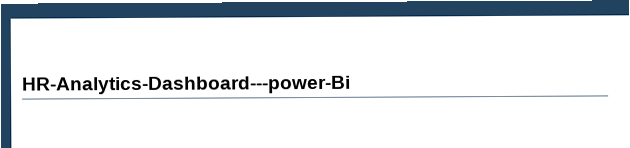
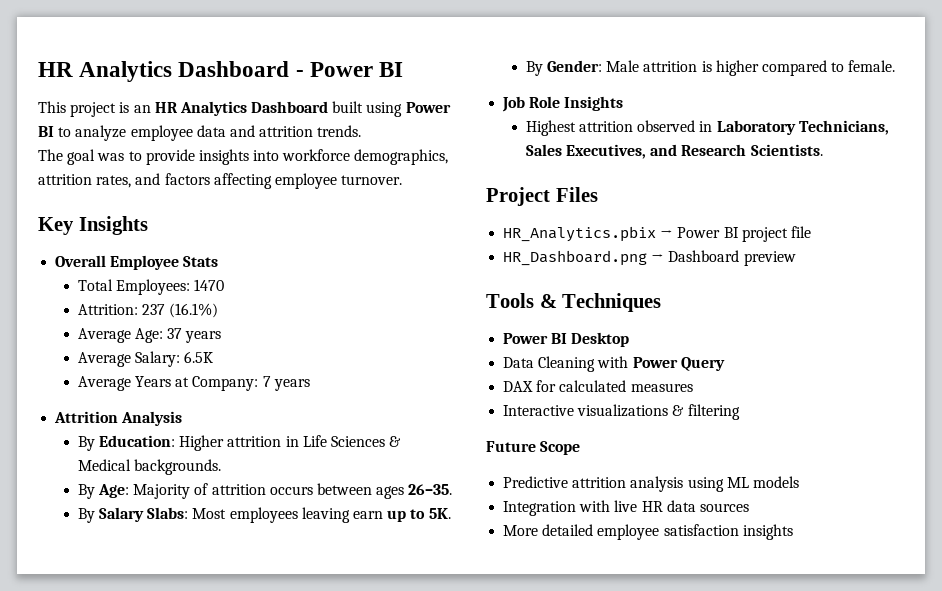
[22,75,351,95] HR-Analytics-Dashboard---power-Bi -> [38,61,404,82] [38,101,451,117] [38,125,362,141] [38,149,449,165] [38,173,403,189] [38,216,148,235] [55,255,219,270] [77,279,225,295] [77,303,219,318] [77,328,222,343] [77,351,214,367] [77,376,310,391] [54,411,183,426] [77,435,402,451] [77,459,222,475] [77,483,453,499] [77,507,451,523] [525,60,896,76] [502,96,624,112] [525,120,889,136] [525,144,823,159] [486,187,598,206] [503,226,811,242] [503,250,796,266] [486,293,662,312] [503,332,630,347] [503,356,725,372] [503,380,693,392] [503,404,740,420] [486,441,581,455] [503,476,799,492] [503,500,749,516] [503,524,793,540] HR Analytics Dashboard - Power BI // This project is an HR Analytics Dashboard built using Power BI to analyze employee data and attrition trends. // The goal was to provide insights into workforce demographics, attrition rates, and factors affecting employee turnover. // Key Insights // Overall Employee Stats // Total Employees: 1470 // Attrition: 237 (16.1%) // Average Age: 37 years // Average Salary: 6.5K // Average Years at Company: 7 years // Attrition Analysis // By Education: Higher attrition in Life Sciences & Medical backgrounds. // By Age: Majority of attrition occurs between ages 26–35. // By Salary Slabs: Most employees leaving earn up to 5K. // By Gender: Male attrition is higher compared to female. // Job Role Insights // Highest attrition observed in Laboratory Technicians, Sales Executives, and Research Scientists. // Project Files // HR_Analytics.pbix → Power BI project file // HR_Dashboard.png → Dashboard preview // Tools & Techniques // Power BI Desktop // Data Cleaning with Power Query // DAX for calculated measures // Interactive visualizations & filtering // Future Scope // Predictive attrition analysis using ML models // Integration with live HR data sources // More detailed employee satisfaction insights

